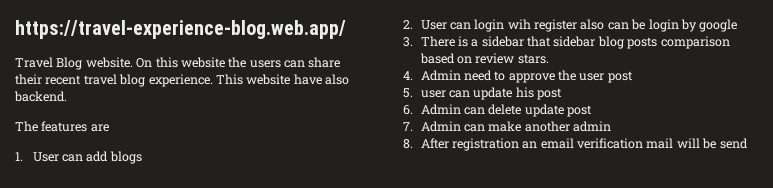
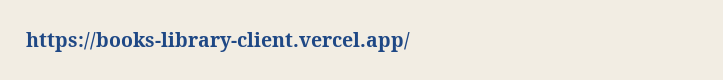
[15,20,346,39] [15,57,341,70] [15,74,349,87] [14,91,67,102] [15,121,109,132] [15,151,142,164] [403,19,738,32] [403,36,730,49] [419,53,549,64] [403,70,633,83] [403,87,563,100] [403,104,593,117] [403,121,612,132] [403,138,748,151] https://travel-experience-blog.web.app/ // Travel Blog website. On this website the users can share their recent travel blog experience. This website have also backend. // The features are // 1. User can add blogs // 2. User can login wih register also can be login by google // 3. There is a sidebar that sidebar blog posts comparison based on review stars. // 4. Admin need to approve the user post // 5. user can update his post // 6. Admin can delete update post // 7. Admin can make another admin // 8. After registration an email verification mail will be send -> [26,32,410,52] https://books-library-client.vercel.app/

